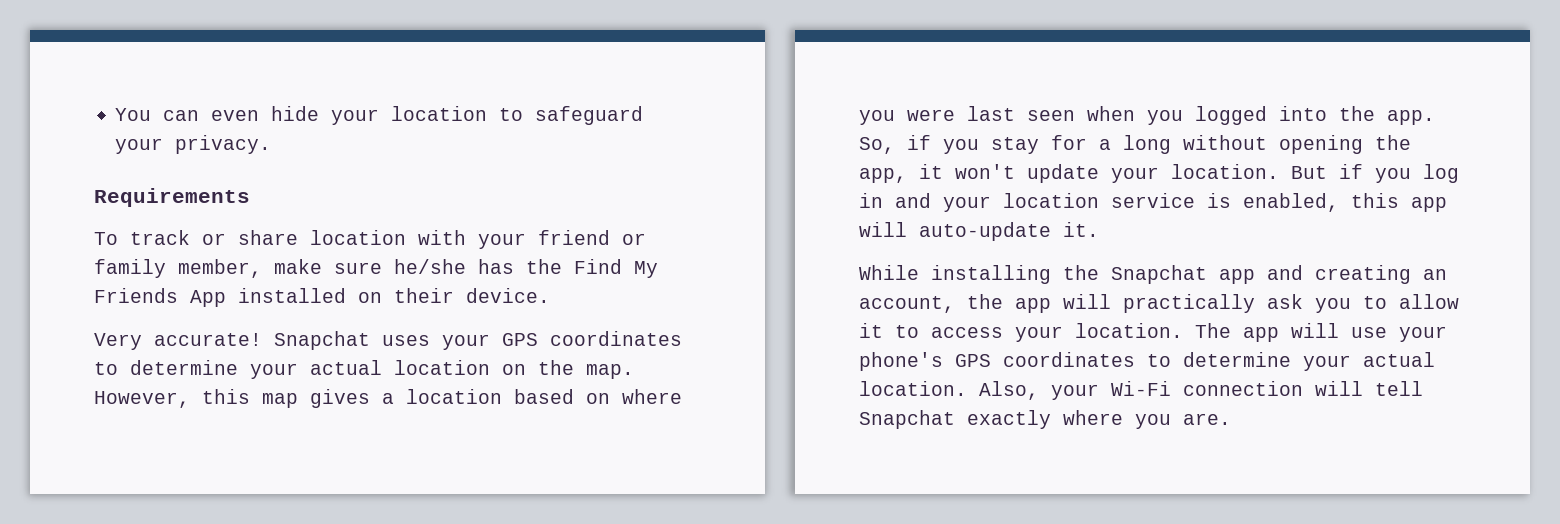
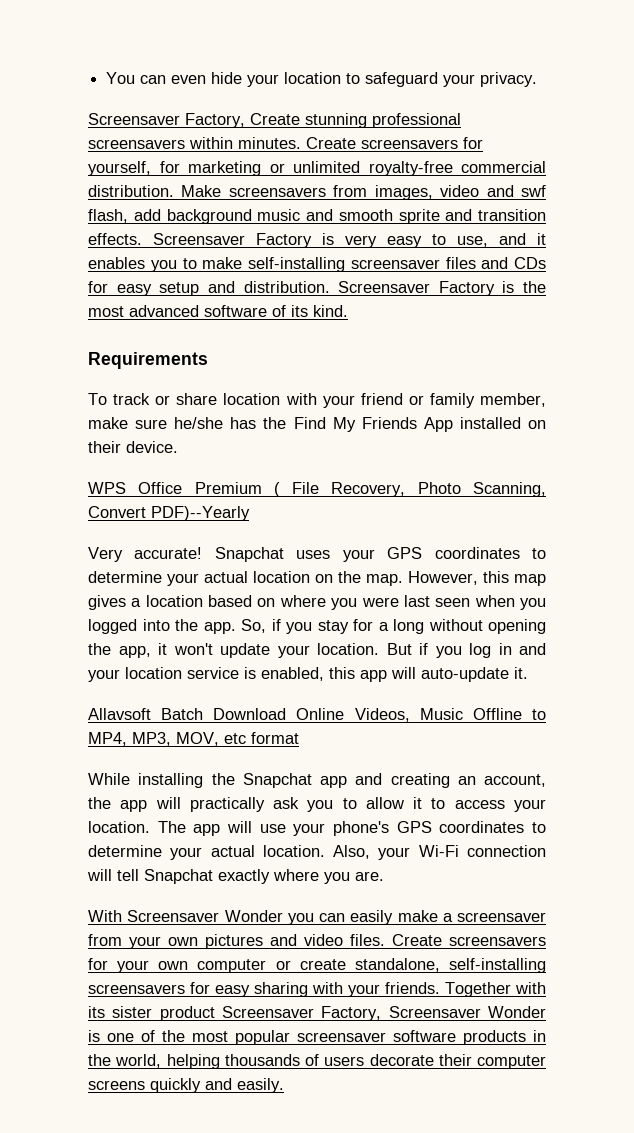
(272, 144) none -> [88,113,461,128] [88,137,483,149] [88,161,546,176] [88,185,546,200] [88,209,546,224] [88,233,546,248] [88,257,546,272] [88,281,546,296] [88,305,348,317] // Screensaver Factory, Create stunning professional screensavers within minutes. Create screensavers for yourself, for marketing or unlimited royalty-free commercial distribution. Make screensavers from images, video and swf flash, add background music and smooth sprite and transition effects. Screensaver Factory is very easy to use, and it enables you to make self-installing screensaver files and CDs for easy setup and distribution. Screensaver Factory is the most advanced software of its kind.
(550, 295) none -> [88,482,546,497] [88,506,250,521] // WPS Office Premium ( File Recovery, Photo Scanning, Convert PDF)--Yearly
(1099, 229) none -> [88,708,547,722] [88,732,299,746] // Allavsoft Batch Download Online Videos, Music Offline to MP4, MP3, MOV, etc format
(1231, 419) none -> [88,910,546,925] [88,934,546,949] [88,958,546,973] [88,982,546,997] [88,1006,546,1021] [88,1030,546,1045] [88,1054,546,1069] [88,1078,284,1093] // With Screensaver Wonder you can easily make a screensaver from your own pictures and video files. Create screensavers for your own computer or create standalone, self-installing screensavers for easy sharing with your friends. Together with its sister product Screensaver Factory, Screensaver Wonder is one of the most popular screensaver software products in the world, helping thousands of users decorate their computer screens quickly and easily.

